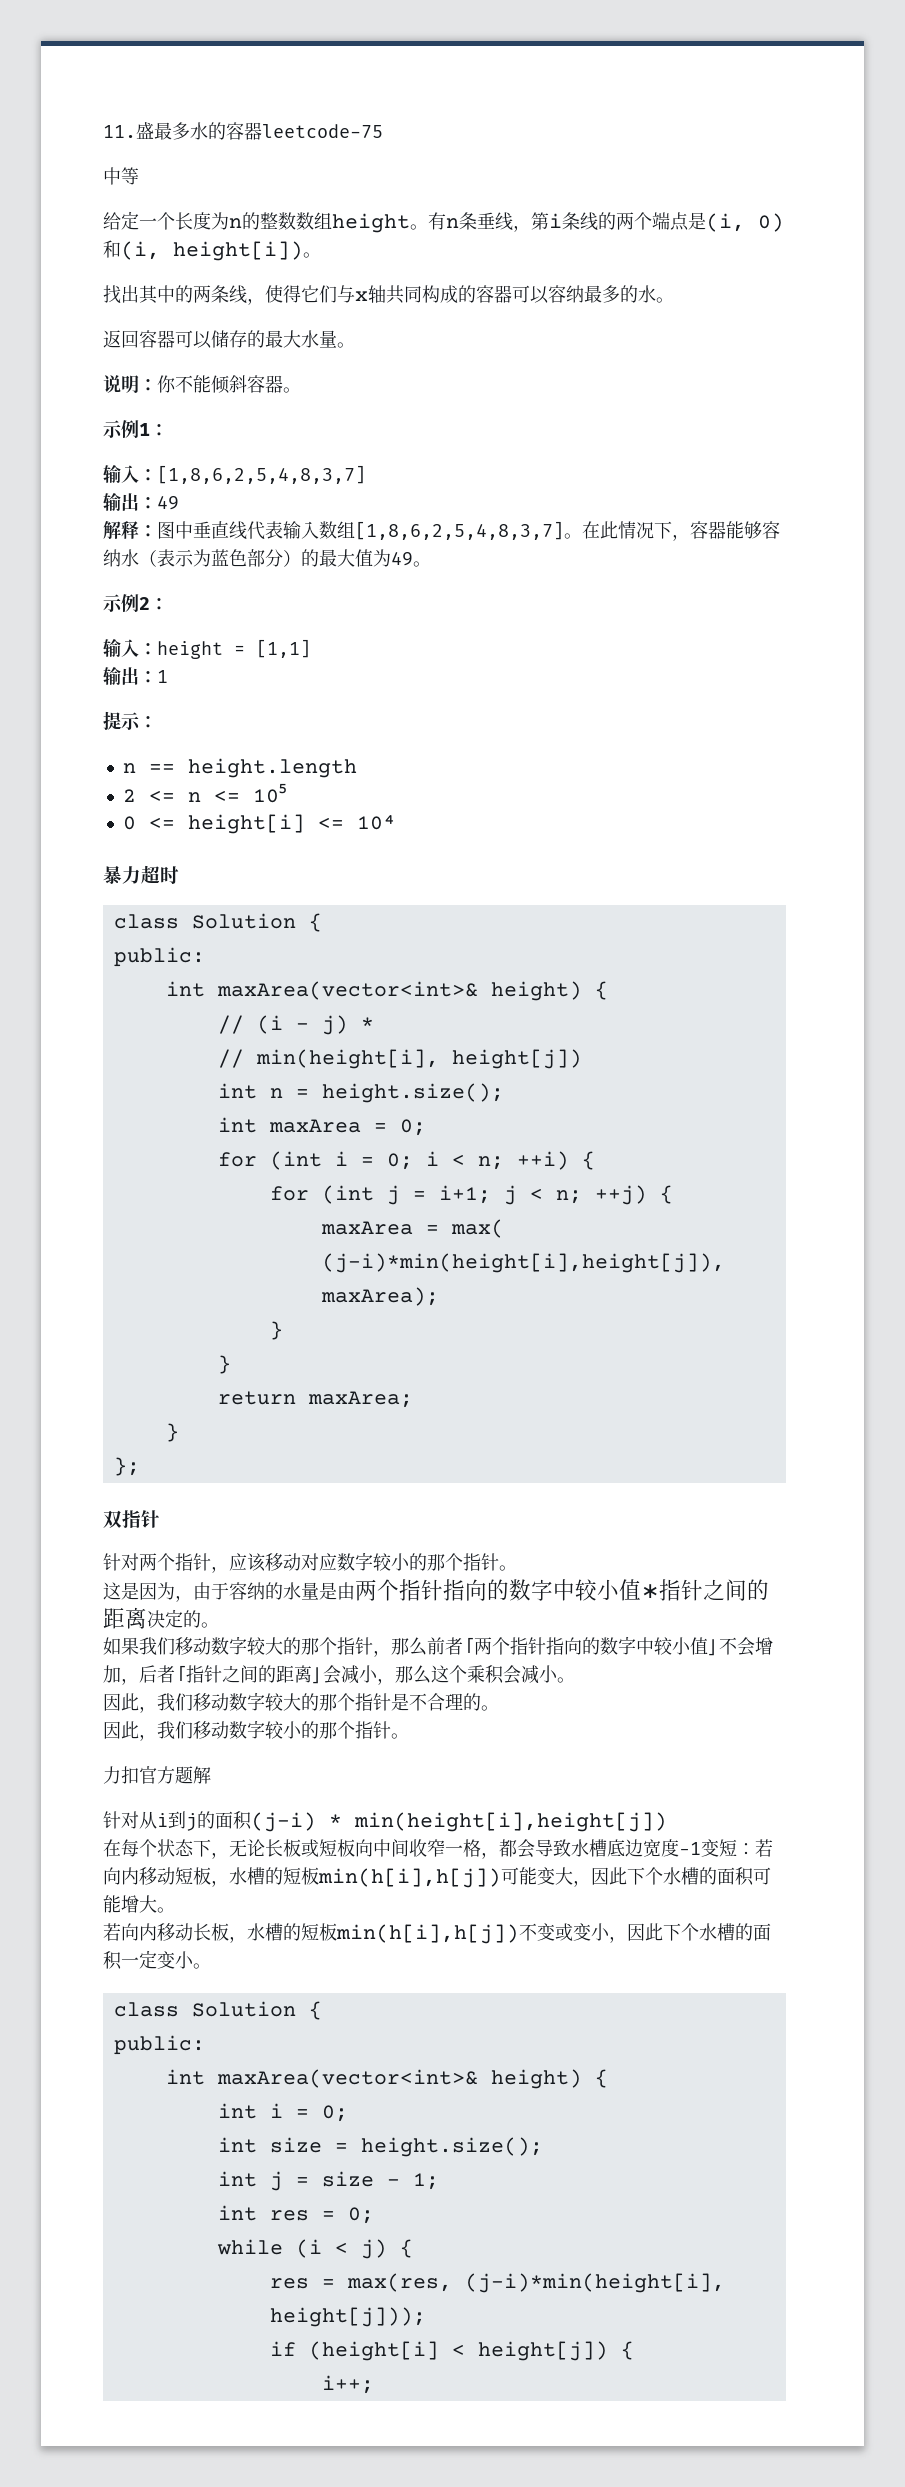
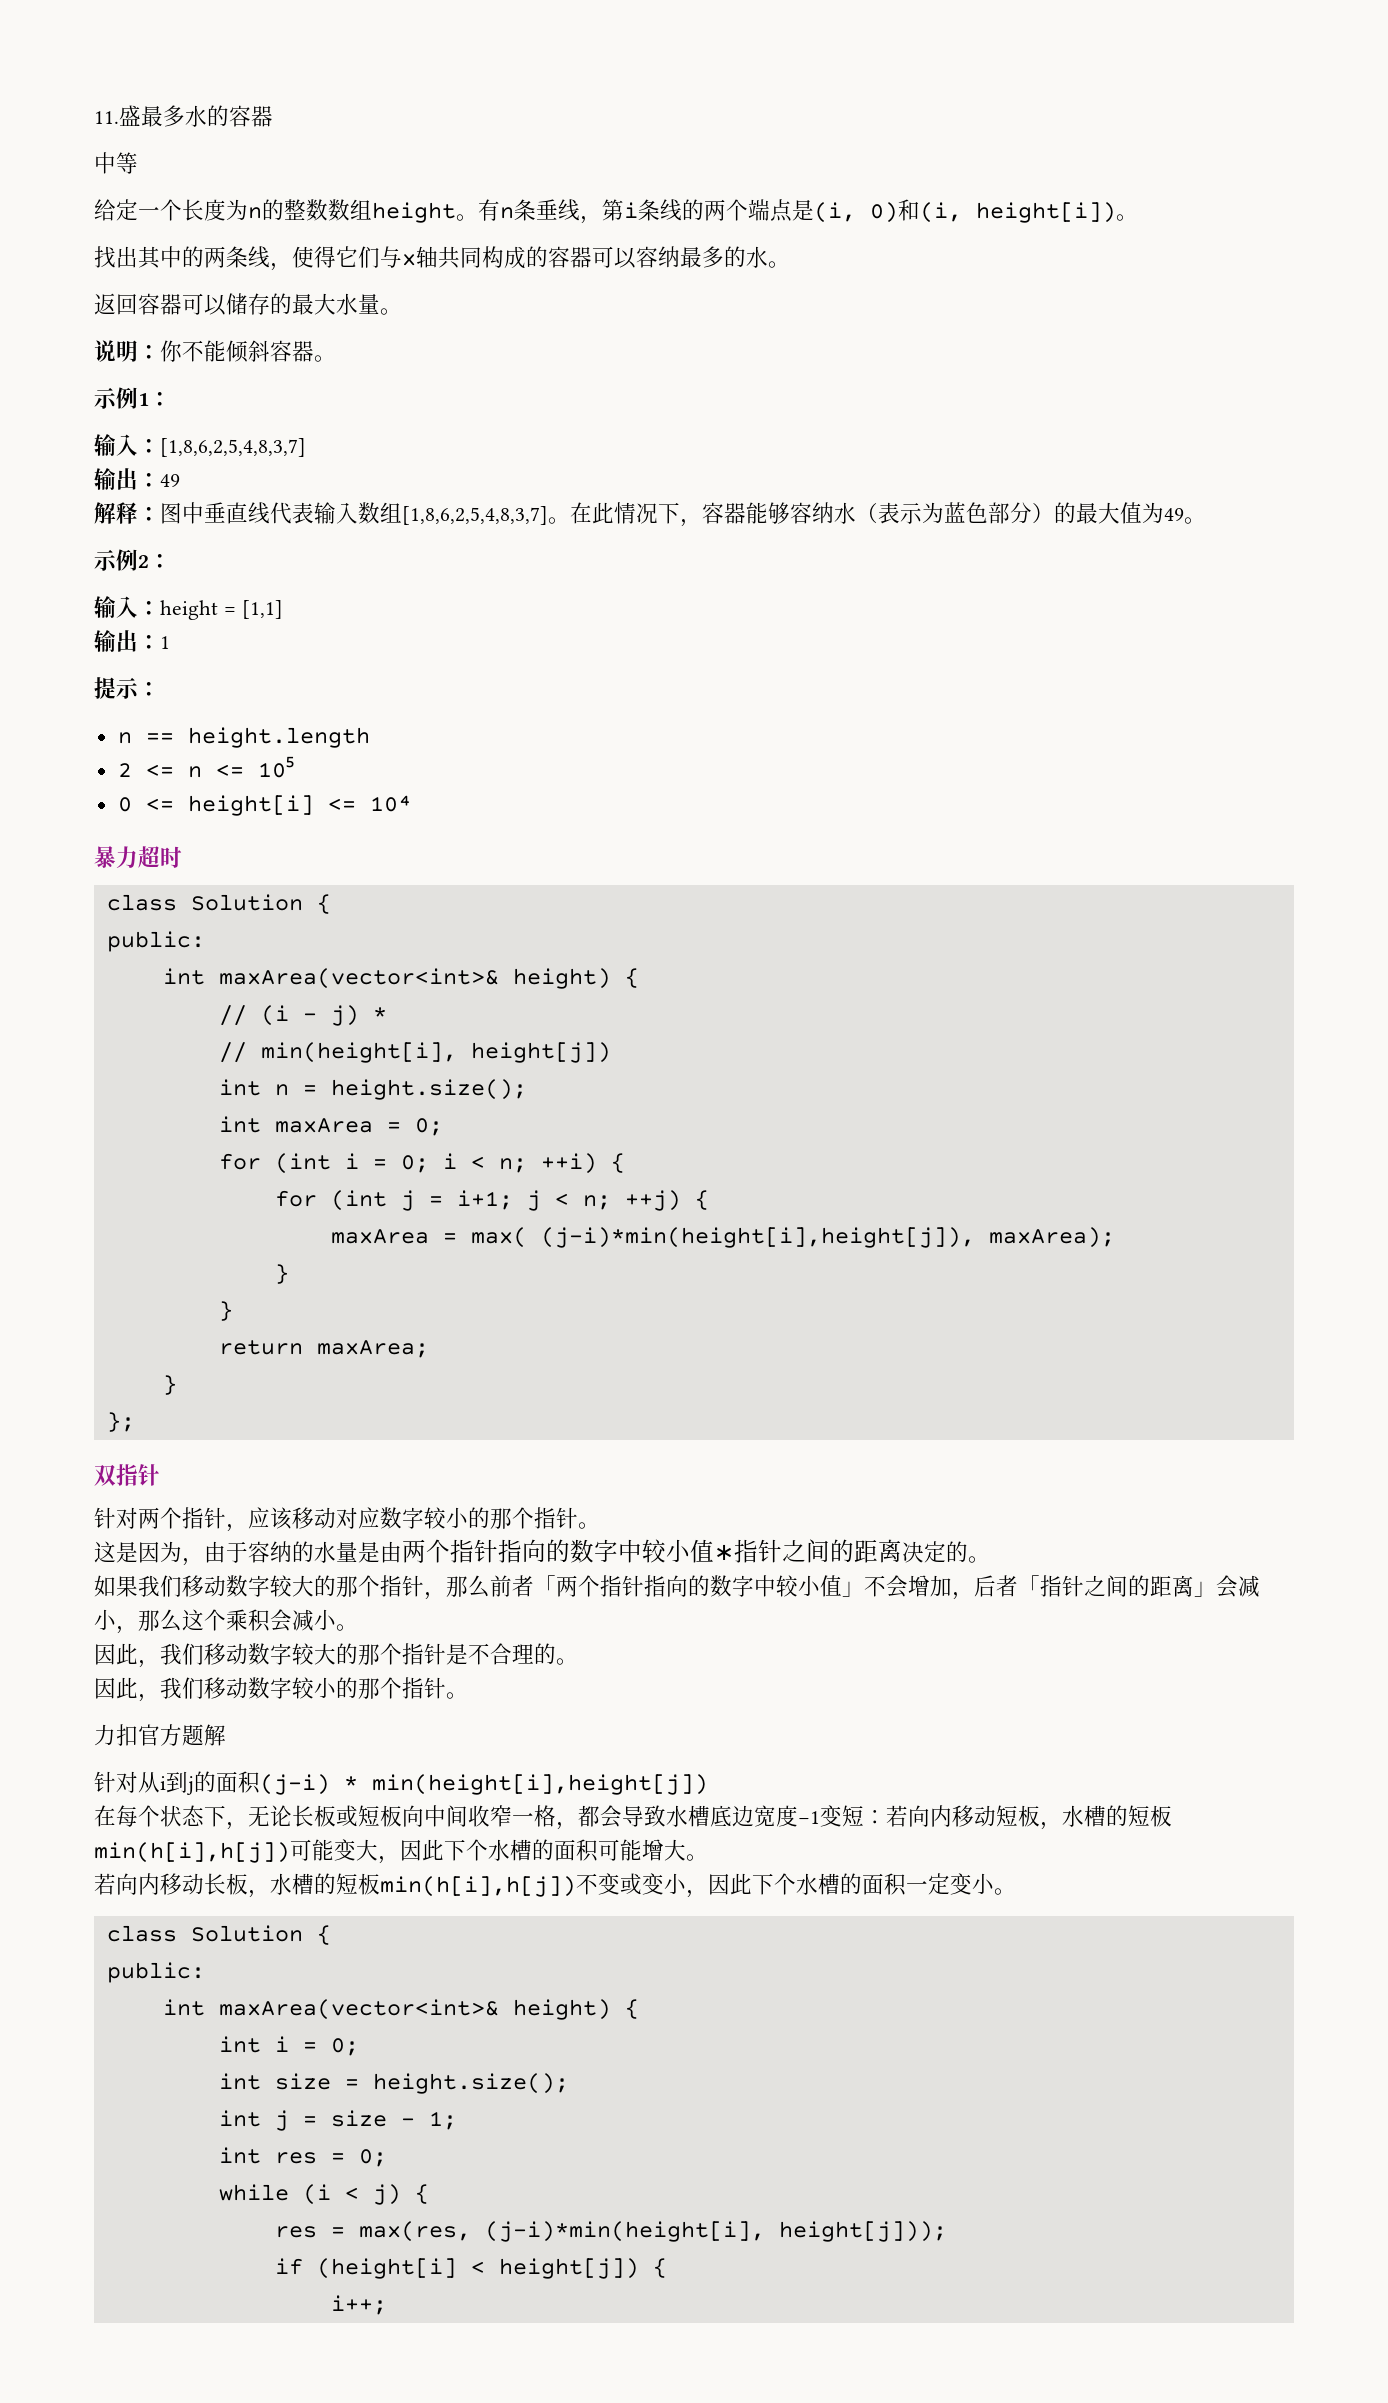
[262,124,383,138] leetcode-75 -> (273, 116) none

